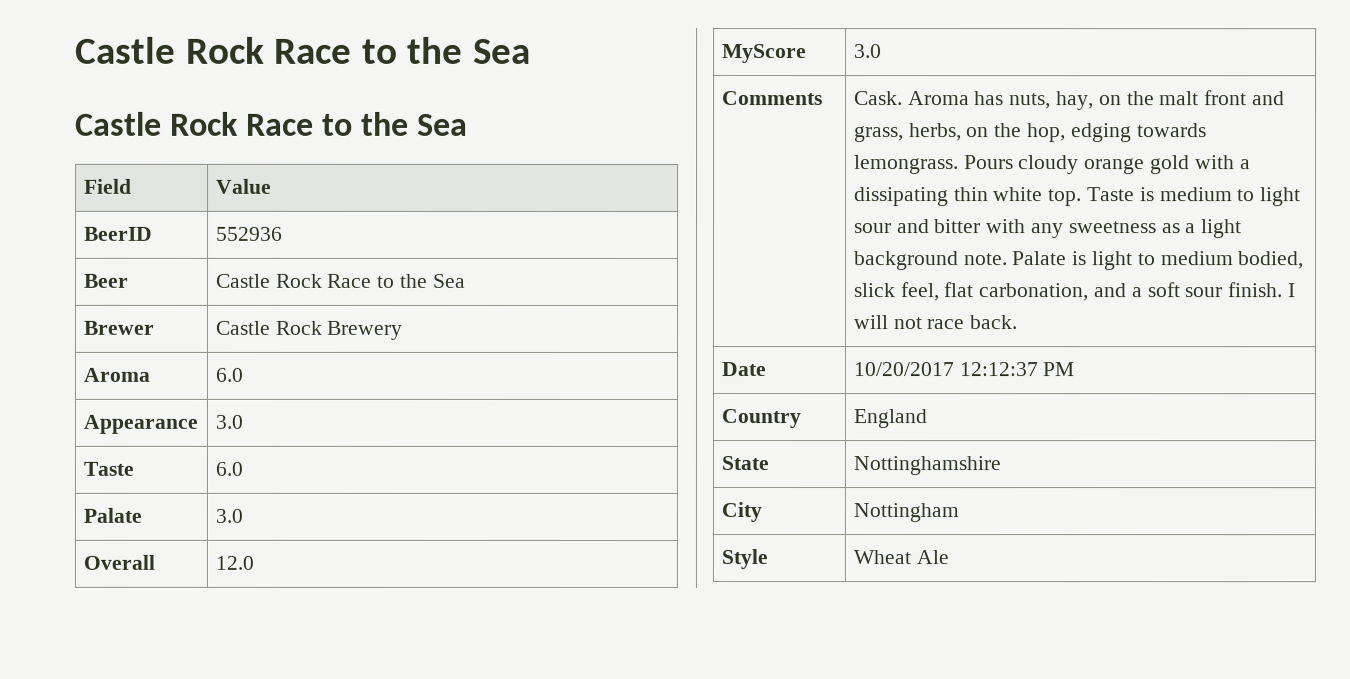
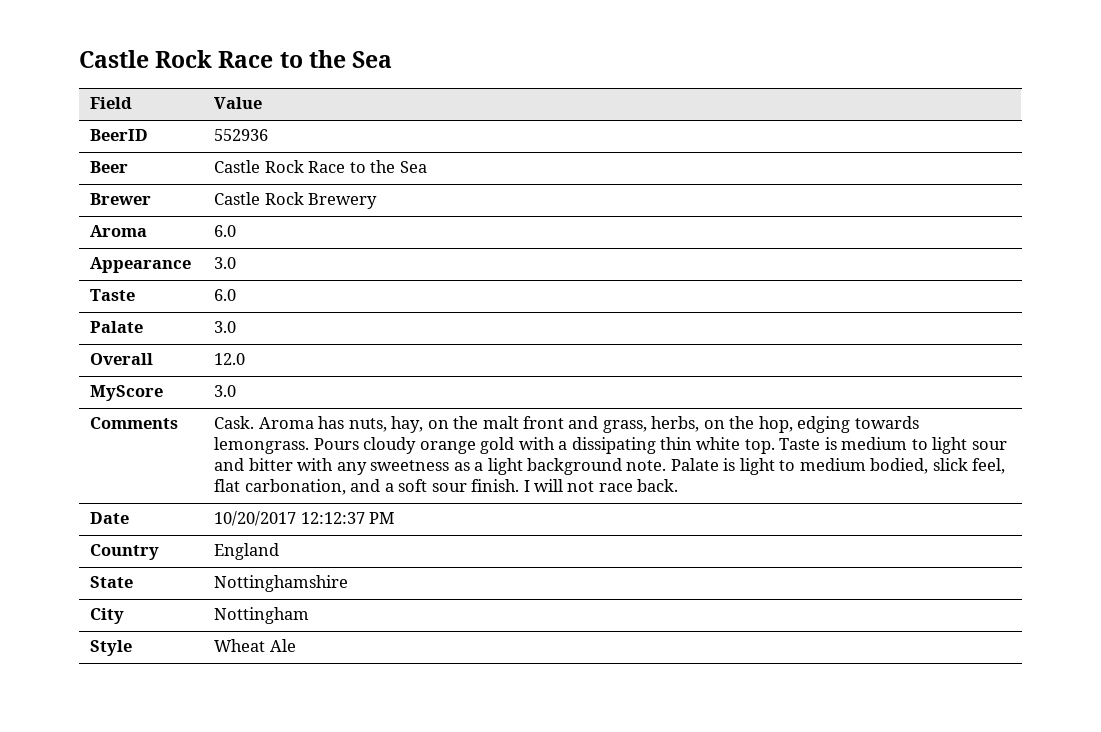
[75,36,531,64] [75,111,469,136] Castle Rock Race to the Sea // Castle Rock Race to the Sea -> [79,50,393,68] Castle Rock Race to the Sea

